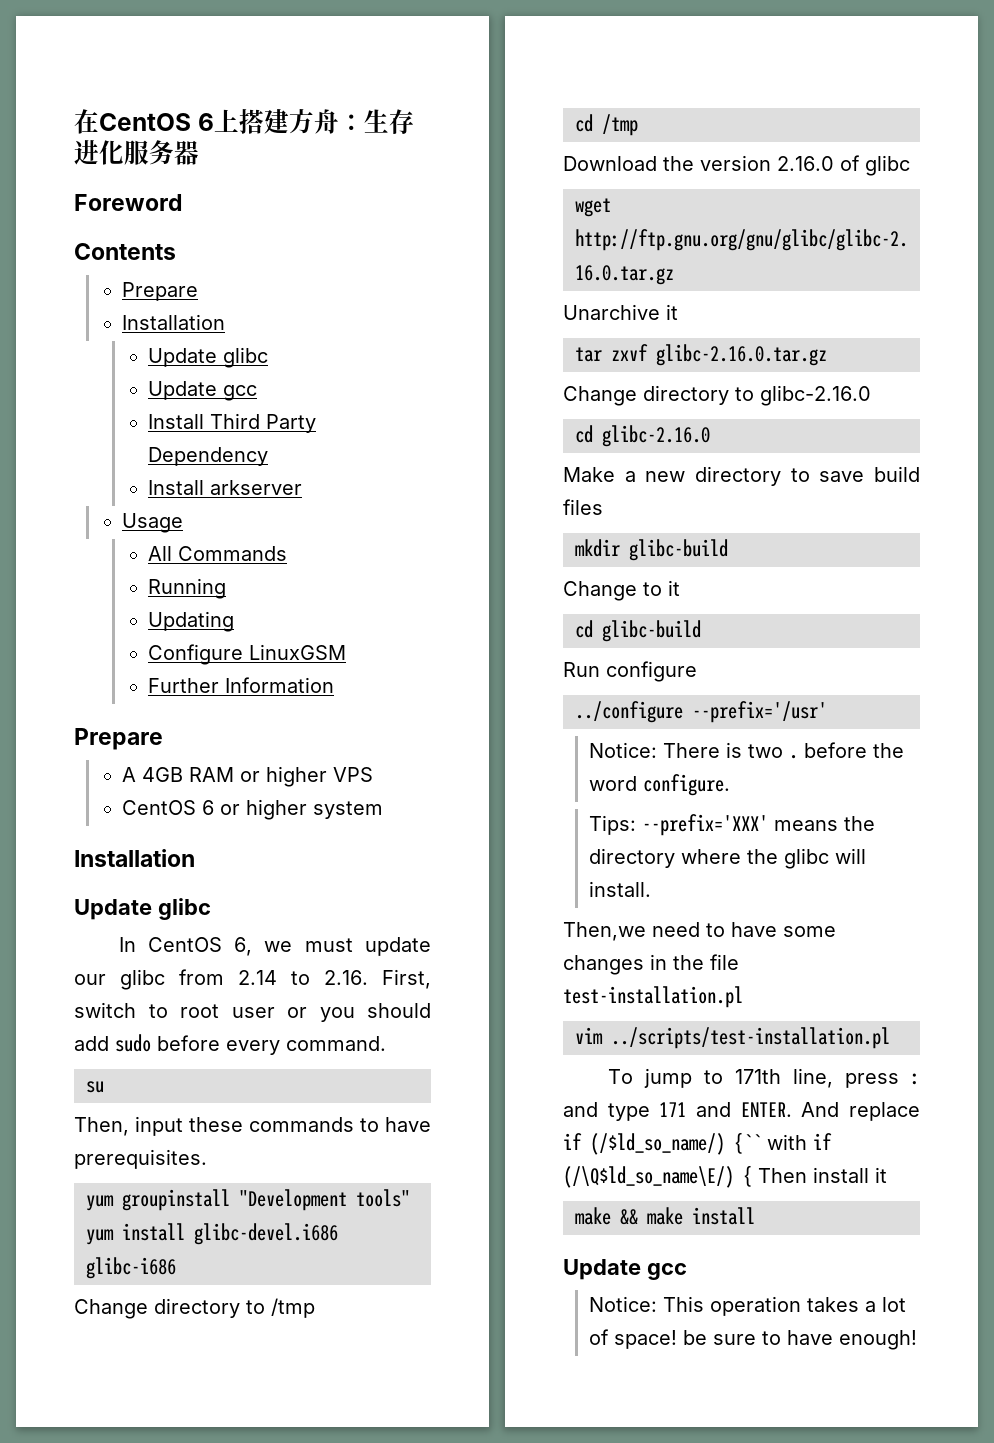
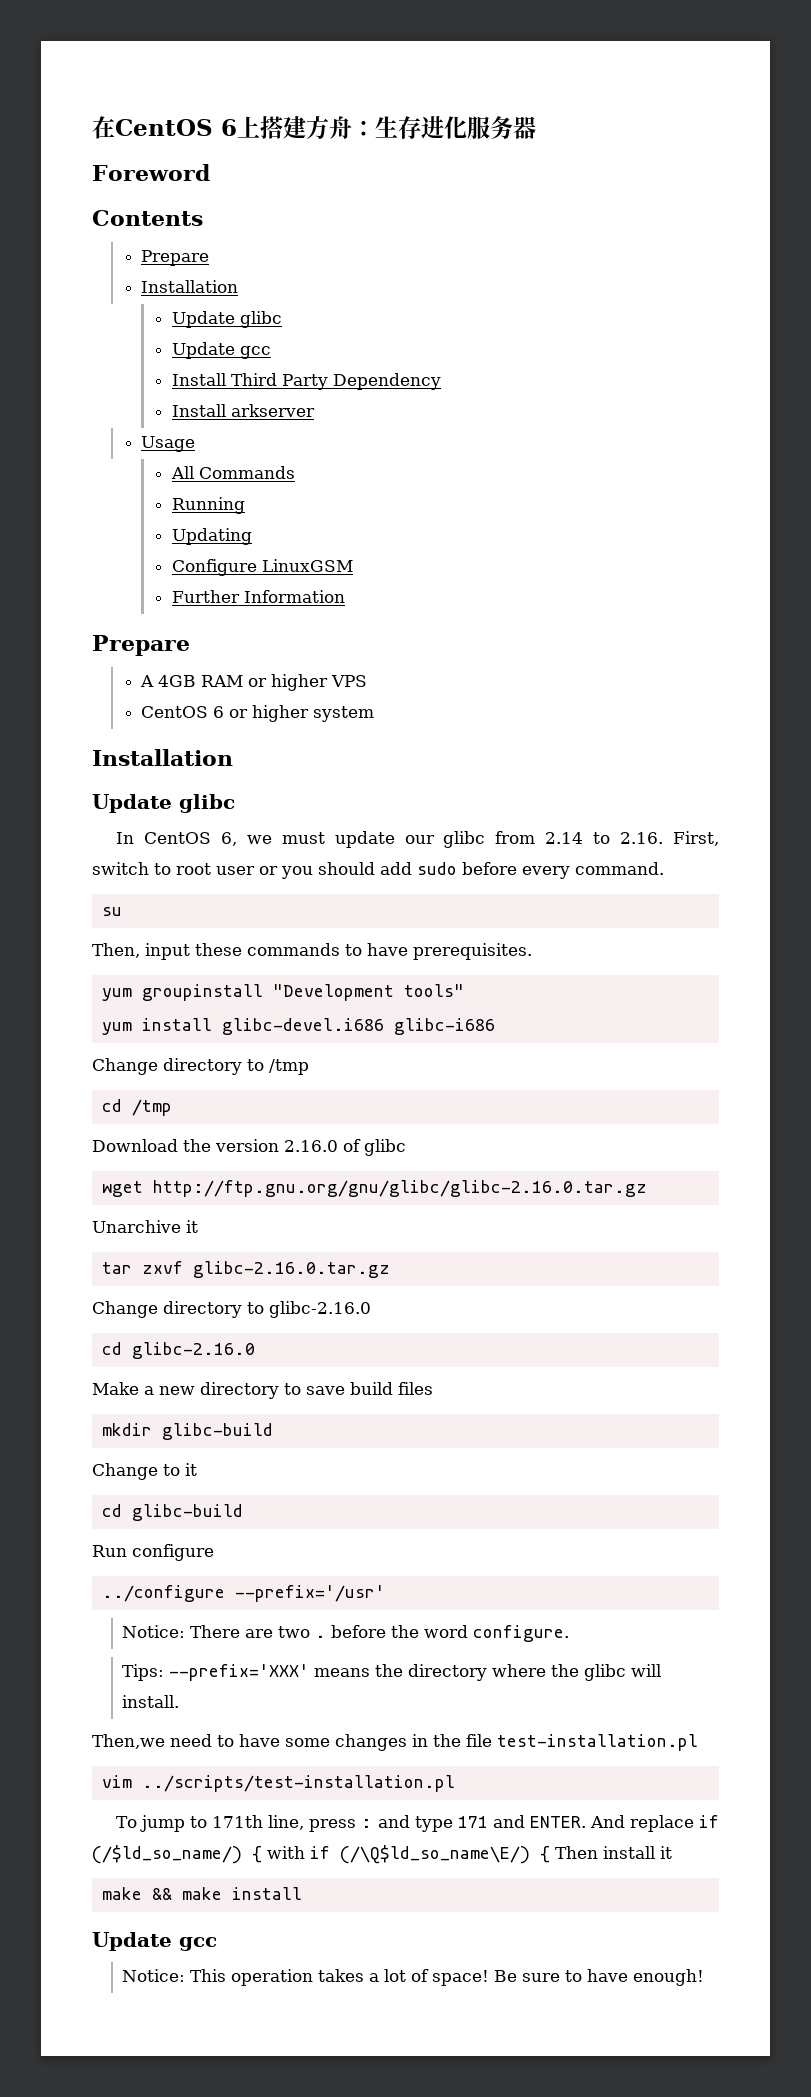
[726,742,743,758] is -> [245,1629,274,1638] are
[734,1132,761,1154] {`` -> [252,1846,262,1863] {
[683,1330,708,1345] be -> [494,1970,518,1982] Be

